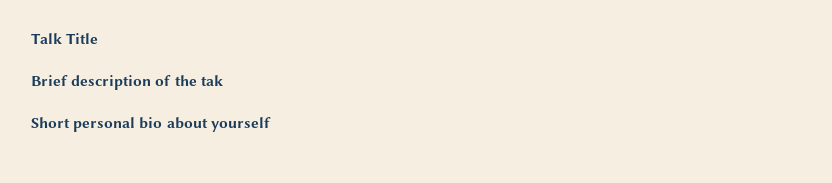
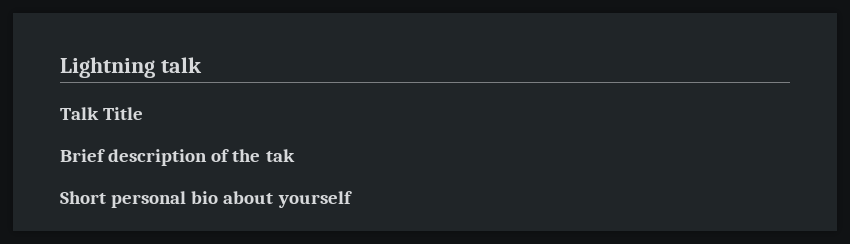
(31, 38) none -> [60,57,202,78] Lightning talk //

